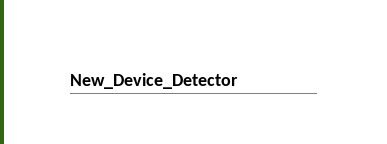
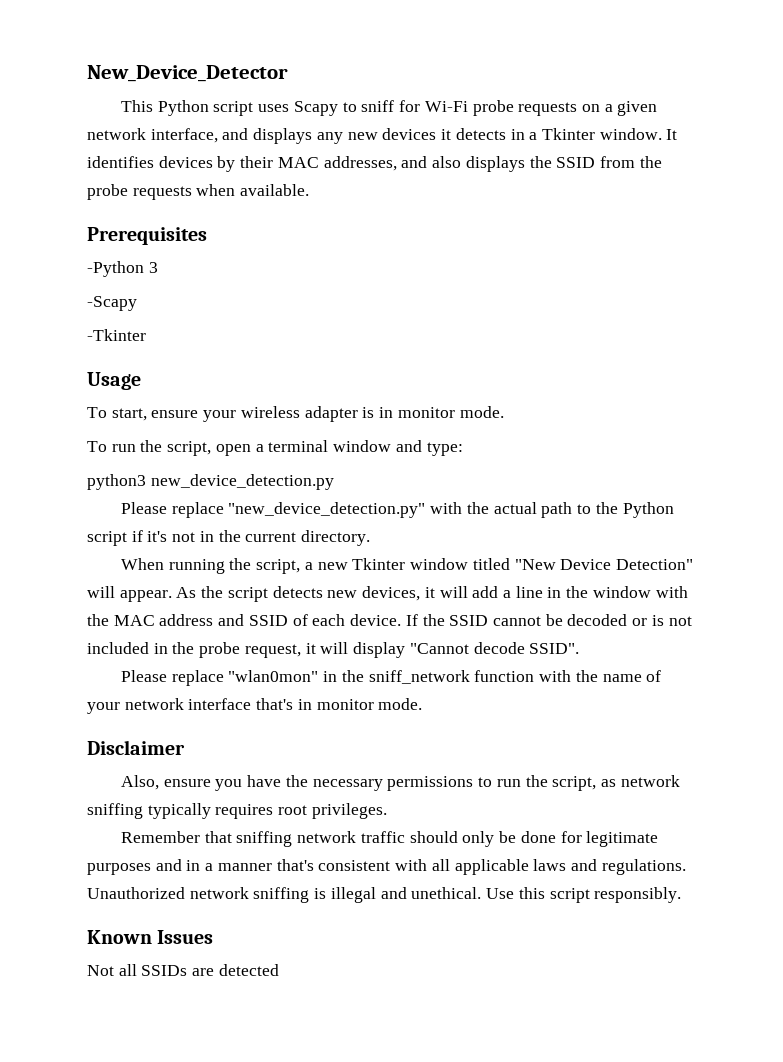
(238, 81) none -> [121,100,658,116] [87,128,678,144] [87,156,662,172] [87,184,310,200] [87,227,207,245] [87,261,158,277] [87,296,137,311] [87,329,146,341] [87,372,141,390] [87,406,504,422] [87,440,463,456] [87,474,334,490] [121,502,674,518] [87,530,371,546] [121,558,693,574] [87,586,688,602] [87,614,692,626] [87,642,580,658] [121,670,662,686] [87,698,423,714] [87,740,185,755] [121,775,680,791] [87,803,387,819] [121,831,659,847] [87,859,686,875] [87,887,682,903] [87,930,214,944] [87,964,279,976] // This Python script uses Scapy to sniff for Wi-Fi probe requests on a given network interface, and displays any new devices it detects in a Tkinter window. It identifies devices by their MAC addresses, and also displays the SSID from the probe requests when available. // Prerequisites // -Python 3 // -Scapy // -Tkinter // Usage // To start, ensure your wireless adapter is in monitor mode. // To run the script, open a terminal window and type: // python3 new_device_detection.py // Please replace "new_device_detection.py" with the actual path to the Python script if it's not in the current directory. // When running the script, a new Tkinter window titled "New Device Detection" will appear. As the script detects new devices, it will add a line in the window with the MAC address and SSID of each device. If the SSID cannot be decoded or is not included in the probe request, it will display "Cannot decode SSID". // Please replace "wlan0mon" in the sniff_network function with the name of your network interface that's in monitor mode. // Disclaimer // Also, ensure you have the necessary permissions to run the script, as network sniffing typically requires root privileges. // Remember that sniffing network traffic should only be done for legitimate purposes and in a manner that's consistent with all applicable laws and regulations. Unauthorized network sniffing is illegal and unethical. Use this script responsibly. // Known Issues // Not all SSIDs are detected

